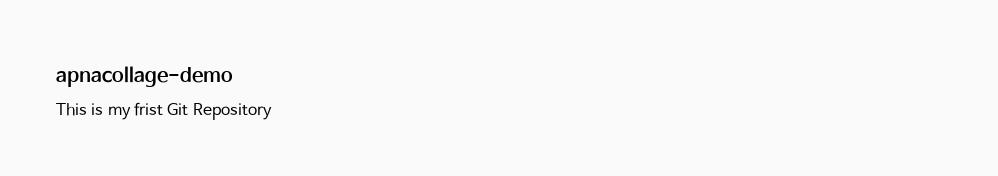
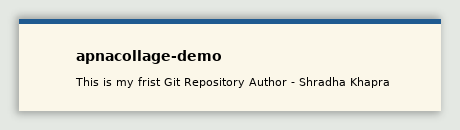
(272, 111) none -> [249,77,390,88] Author - Shradha Khapra

